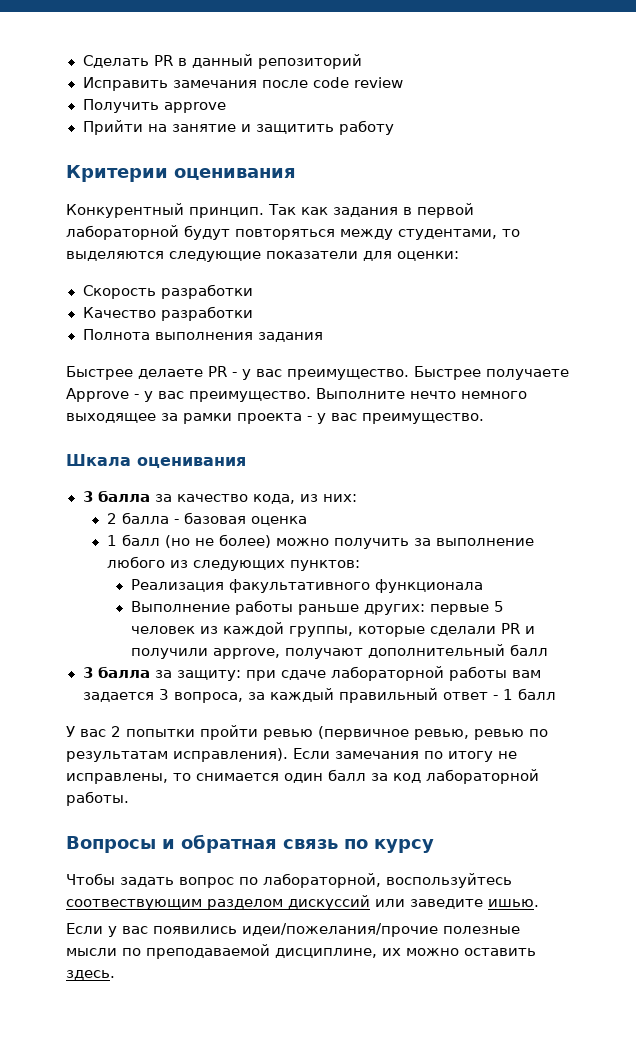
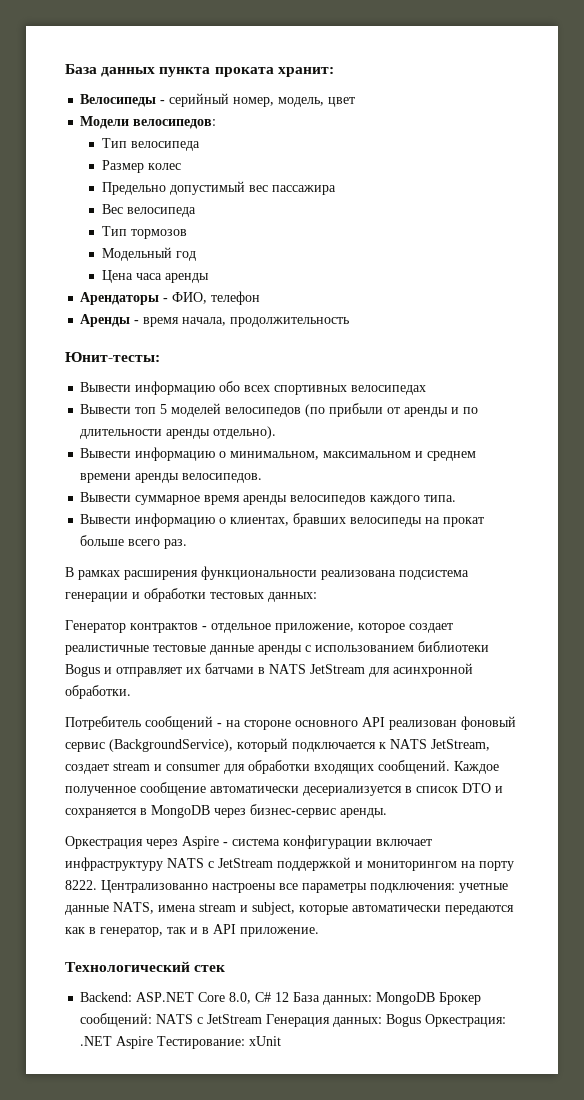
[82,54,362,69] [82,77,403,91] [82,99,226,113] [82,120,394,135] [66,165,296,182] [66,203,474,218] [66,225,520,240] [66,251,459,262] [82,284,253,299] [82,306,253,321] [82,329,323,342] [66,366,569,380] [66,388,527,402] [66,413,484,424] [66,454,246,468] [82,490,357,504] [106,512,307,526] [106,534,534,549] [106,556,360,571] [130,579,483,593] [130,600,504,615] [130,622,535,637] [130,644,548,659] [82,666,541,681] [82,688,556,703] [66,725,548,740] [66,748,517,762] [66,769,539,784] [66,791,129,806] [66,834,434,853] [66,873,512,888] [66,895,539,910] [66,923,520,937] [66,944,536,959] [66,970,115,980] Сделать PR в данный репозиторий // Исправить замечания после code review // Получить approve // Прийти на занятие и защитить работу // Критерии оценивания // Конкурентный принцип. Так как задания в первой лабораторной будут повторяться между студентами, то выделяются следующие показатели для оценки: // Скорость разработки // Качество разработки // Полнота выполнения задания // Быстрее делаете PR - у вас преимущество. Быстрее получаете Approve - у вас преимущество. Выполните нечто немного выходящее за рамки проекта - у вас преимущество. // Шкала оценивания // 3 балла за качество кода, из них: // 2 балла - базовая оценка // 1 балл (но не более) можно получить за выполнение любого из следующих пунктов: // Реализация факультативного функционала // Выполнение работы раньше других: первые 5 человек из каждой группы, которые сделали PR и получили approve, получают дополнительный балл // 3 балла за защиту: при сдаче лабораторной работы вам задается 3 вопроса, за каждый правильный ответ - 1 балл // У вас 2 попытки пройти ревью (первичное ревью, ревью по результатам исправления). Если замечания по итогу не исправлены, то снимается один балл за код лабораторной работы. // Вопросы и обратная связь по курсу // Чтобы задать вопрос по лабораторной, воспользуйтесь соотвествующим разделом дискуссий или заведите ишью. // Если у вас появились идеи/пожелания/прочие полезные мысли по преподаваемой дисциплине, их можно оставить здесь. -> [65,64,334,77] [80,93,356,107] [80,116,217,129] [101,138,200,151] [101,160,181,173] [101,181,336,195] [101,204,196,217] [101,226,187,239] [101,247,196,261] [101,270,209,283] [80,291,261,305] [80,314,350,327] [65,352,160,362] [80,381,427,395] [80,403,479,417] [80,426,277,439] [80,447,477,461] [80,473,263,483] [80,492,457,505] [80,513,485,527] [80,535,188,549] [65,566,469,580] [65,588,317,602] [65,620,453,633] [65,641,489,655] [65,663,473,677] [65,685,131,699] [65,716,516,730] [65,738,490,752] [65,760,499,774] [65,782,503,796] [65,804,387,818] [65,835,432,849] [65,857,514,871] [65,880,508,893] [65,902,514,915] [65,924,319,937] [65,961,226,972] [80,992,482,1005] [80,1013,507,1027] [80,1036,282,1049] База данных пункта проката хранит: // Велосипеды - серийный номер, модель, цвет // Модели велосипедов: // Тип велосипеда // Размер колес // Предельно допустимый вес пассажира // Вес велосипеда // Тип тормозов // Модельный год // Цена часа аренды // Арендаторы - ФИО, телефон // Аренды - время начала, продолжительность // Юнит-тесты: // Вывести информацию обо всех спортивных велосипедах // Вывести топ 5 моделей велосипедов (по прибыли от аренды и по длительности аренды отдельно). // Вывести информацию о минимальном, максимальном и среднем времени аренды велосипедов. // Вывести суммарное время аренды велосипедов каждого типа. // Вывести информацию о клиентах, бравших велосипеды на прокат больше всего раз. // В рамках расширения функциональности реализована подсистема генерации и обработки тестовых данных: // Генератор контрактов - отдельное приложение, которое создает реалистичные тестовые данные аренды с использованием библиотеки Bogus и отправляет их батчами в NATS JetStream для асинхронной обработки. // Потребитель сообщений - на стороне основного API реализован фоновый сервис (BackgroundService), который подключается к NATS JetStream, создает stream и consumer для обработки входящих сообщений. Каждое полученное сообщение автоматически десериализуется в список DTO и сохраняется в MongoDB через бизнес-сервис аренды. // Оркестрация через Aspire - система конфигурации включает инфраструктуру NATS с JetStream поддержкой и мониторингом на порту 8222. Централизованно настроены все параметры подключения: учетные данные NATS, имена stream и subject, которые автоматически передаются как в генератор, так и в API приложение. // Технологический стек // Backend: ASP.NET Core 8.0, C# 12 База данных: MongoDB Брокер сообщений: NATS с JetStream Генерация данных: Bogus Оркестрация: .NET Aspire Тестирование: xUnit

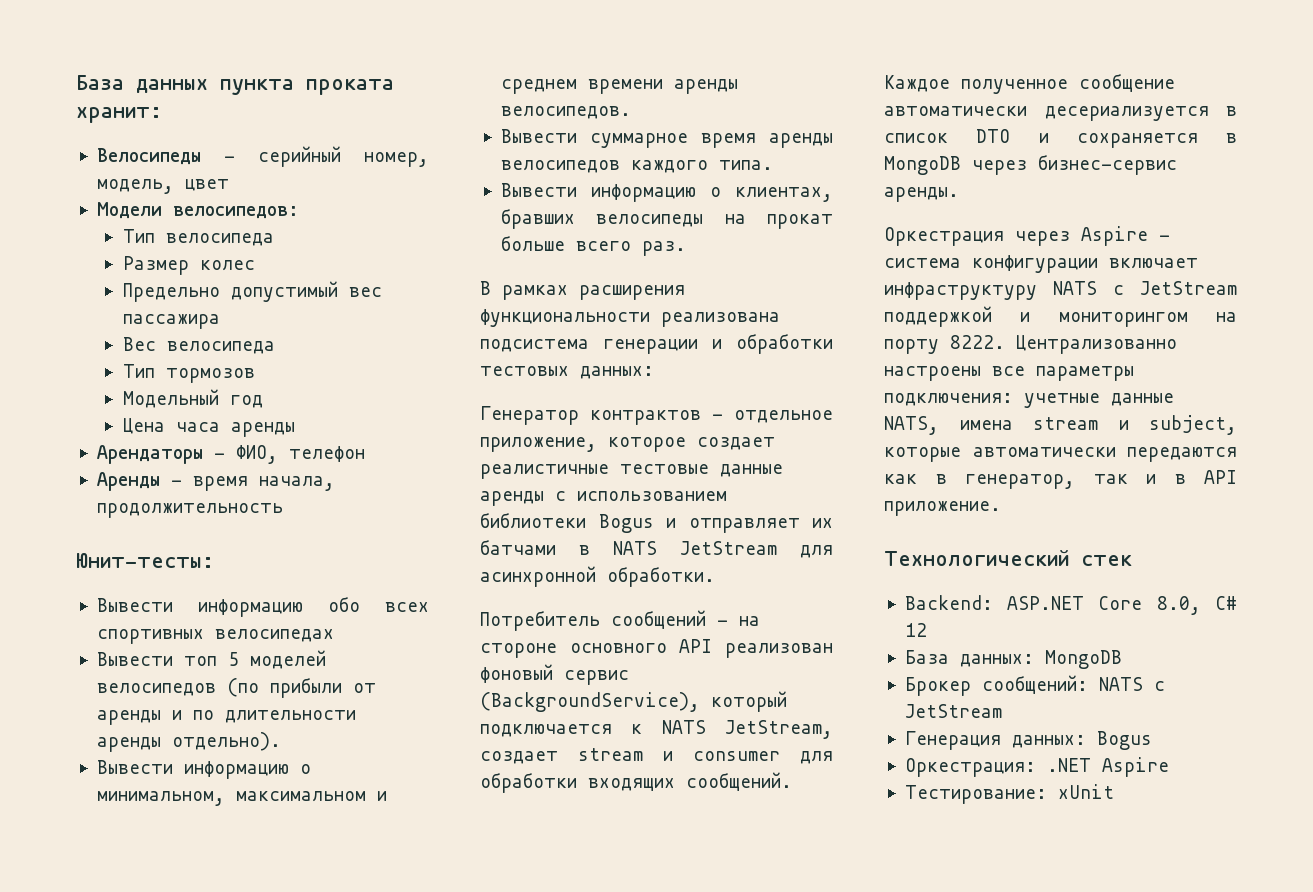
(290, 997) none -> (927, 630) //
(436, 998) none -> (1122, 659) //
(263, 1019) none -> (1002, 711) //
(422, 1020) none -> (1152, 740) //
(154, 1042) none -> (1169, 767) //

